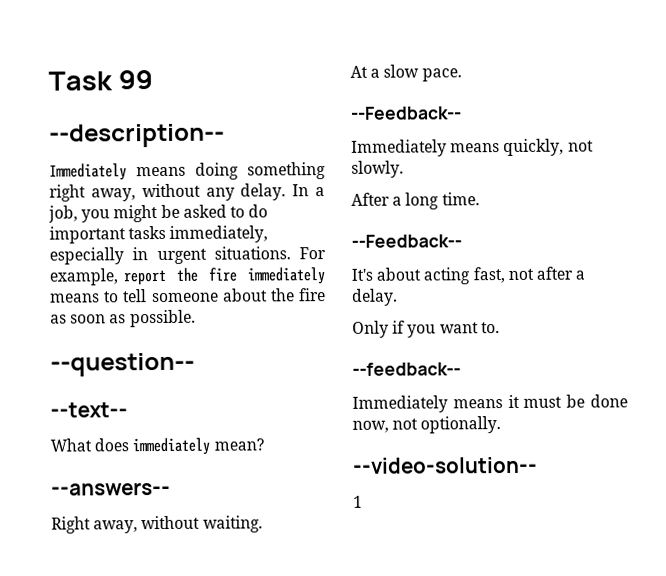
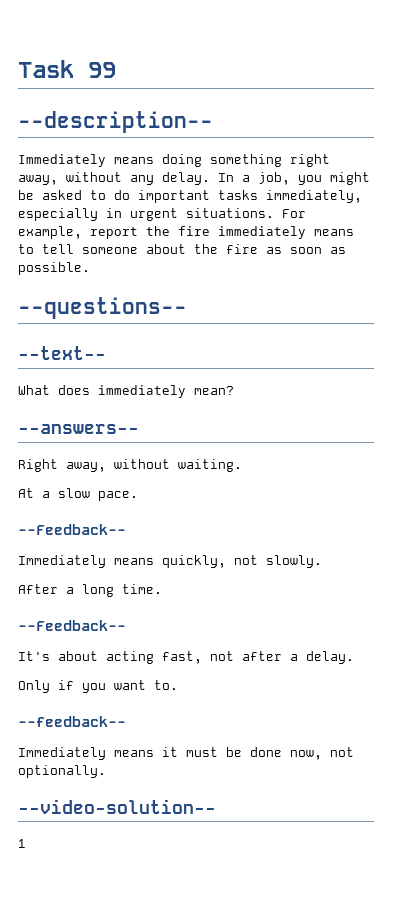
[50,352,195,377] --question-- -> [18,297,187,319] --questions--

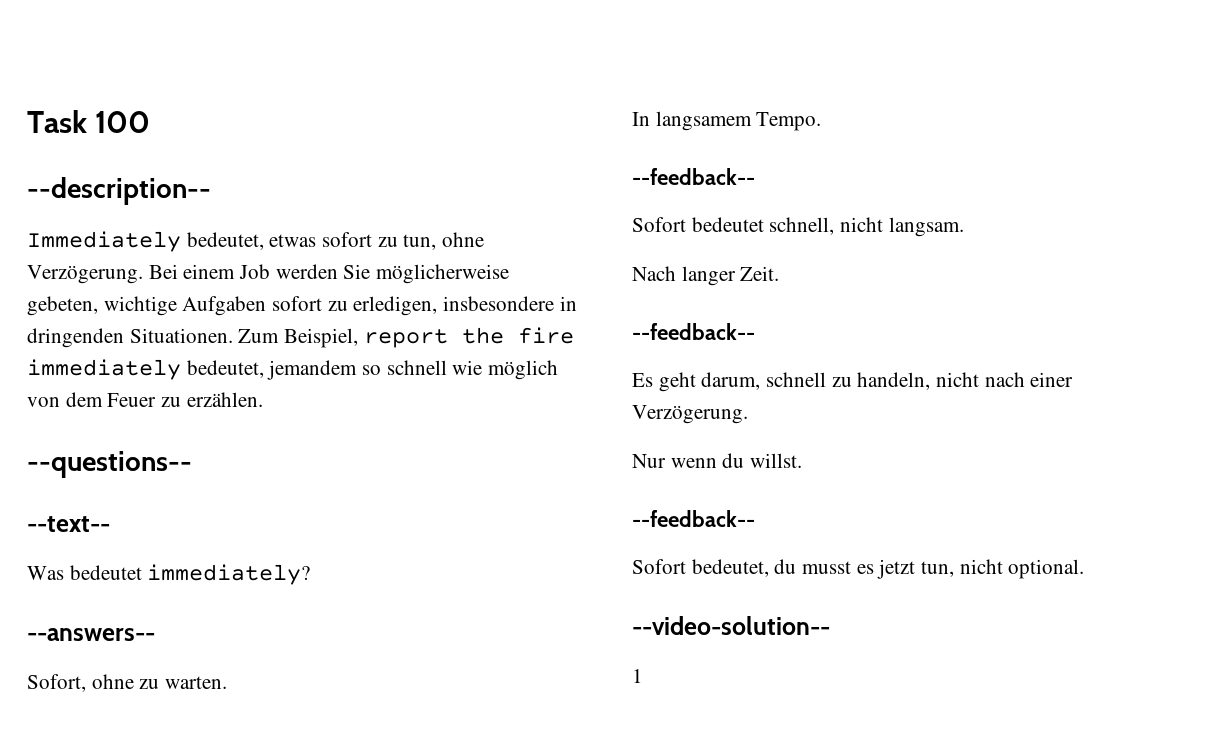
[88,62,116,78] 99 -> [95,111,151,133] 100
[114,154,330,167] [18,172,370,185] [18,190,362,203] [18,208,306,221] [18,226,354,239] [18,244,346,254] [18,262,90,275] [18,297,187,319] [18,346,106,360] [18,385,234,398] [18,424,139,434] [18,459,242,472] [18,488,138,501] [18,524,126,535] [18,555,322,568] [18,584,162,597] [18,620,126,631] [18,651,354,664] [18,680,178,693] [18,716,126,727] [18,747,354,760] [18,765,106,778] means doing something right away, without any delay. In a job, you might be asked to do important tasks immediately, especially in urgent situations. For example, report the fire immediately means to tell someone about the fire as soon as possible. // --questions-- // --text-- // What does immediately mean? // --answers-- // Right away, without waiting. // At a slow pace. // --Feedback-- // Immediately means quickly, not slowly. // After a long time. // --Feedback-- // It's about acting fast, not after a delay. // Only if you want to. // --feedback-- // Immediately means it must be done now, not optionally. -> [186,232,485,250] [27,264,510,284] [27,296,577,316] [27,327,574,348] [27,359,559,380] [27,392,263,407] [27,451,192,478] [27,516,110,532] [27,564,311,585] [27,628,155,641] [27,674,228,692] [632,111,822,131] [632,168,755,185] [632,217,964,237] [632,266,780,286] [632,323,755,340] [632,372,1074,392] [632,405,748,424] [632,453,803,468] [632,510,755,527] [632,559,1085,579] bedeutet, etwas sofort zu tun, ohne Verzögerung. Bei einem Job werden Sie möglicherweise gebeten, wichtige Aufgaben sofort zu erledigen, insbesondere in dringenden Situationen. Zum Beispiel, report the fire immediately bedeutet, jemandem so schnell wie möglich von dem Feuer zu erzählen. // --questions-- // --text-- // Was bedeutet immediately? // --answers-- // Sofort, ohne zu warten. // In langsamem Tempo. // --feedback-- // Sofort bedeutet schnell, nicht langsam. // Nach langer Zeit. // --feedback-- // Es geht darum, schnell zu handeln, nicht nach einer Verzögerung. // Nur wenn du willst. // --feedback-- // Sofort bedeutet, du musst es jetzt tun, nicht optional.

